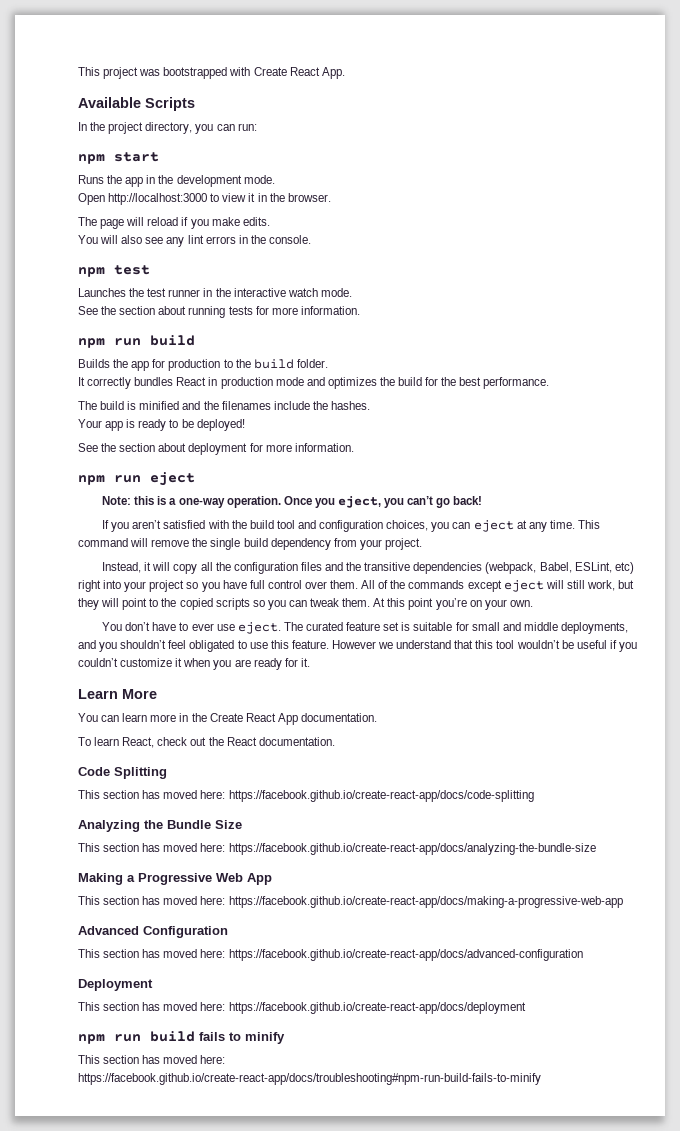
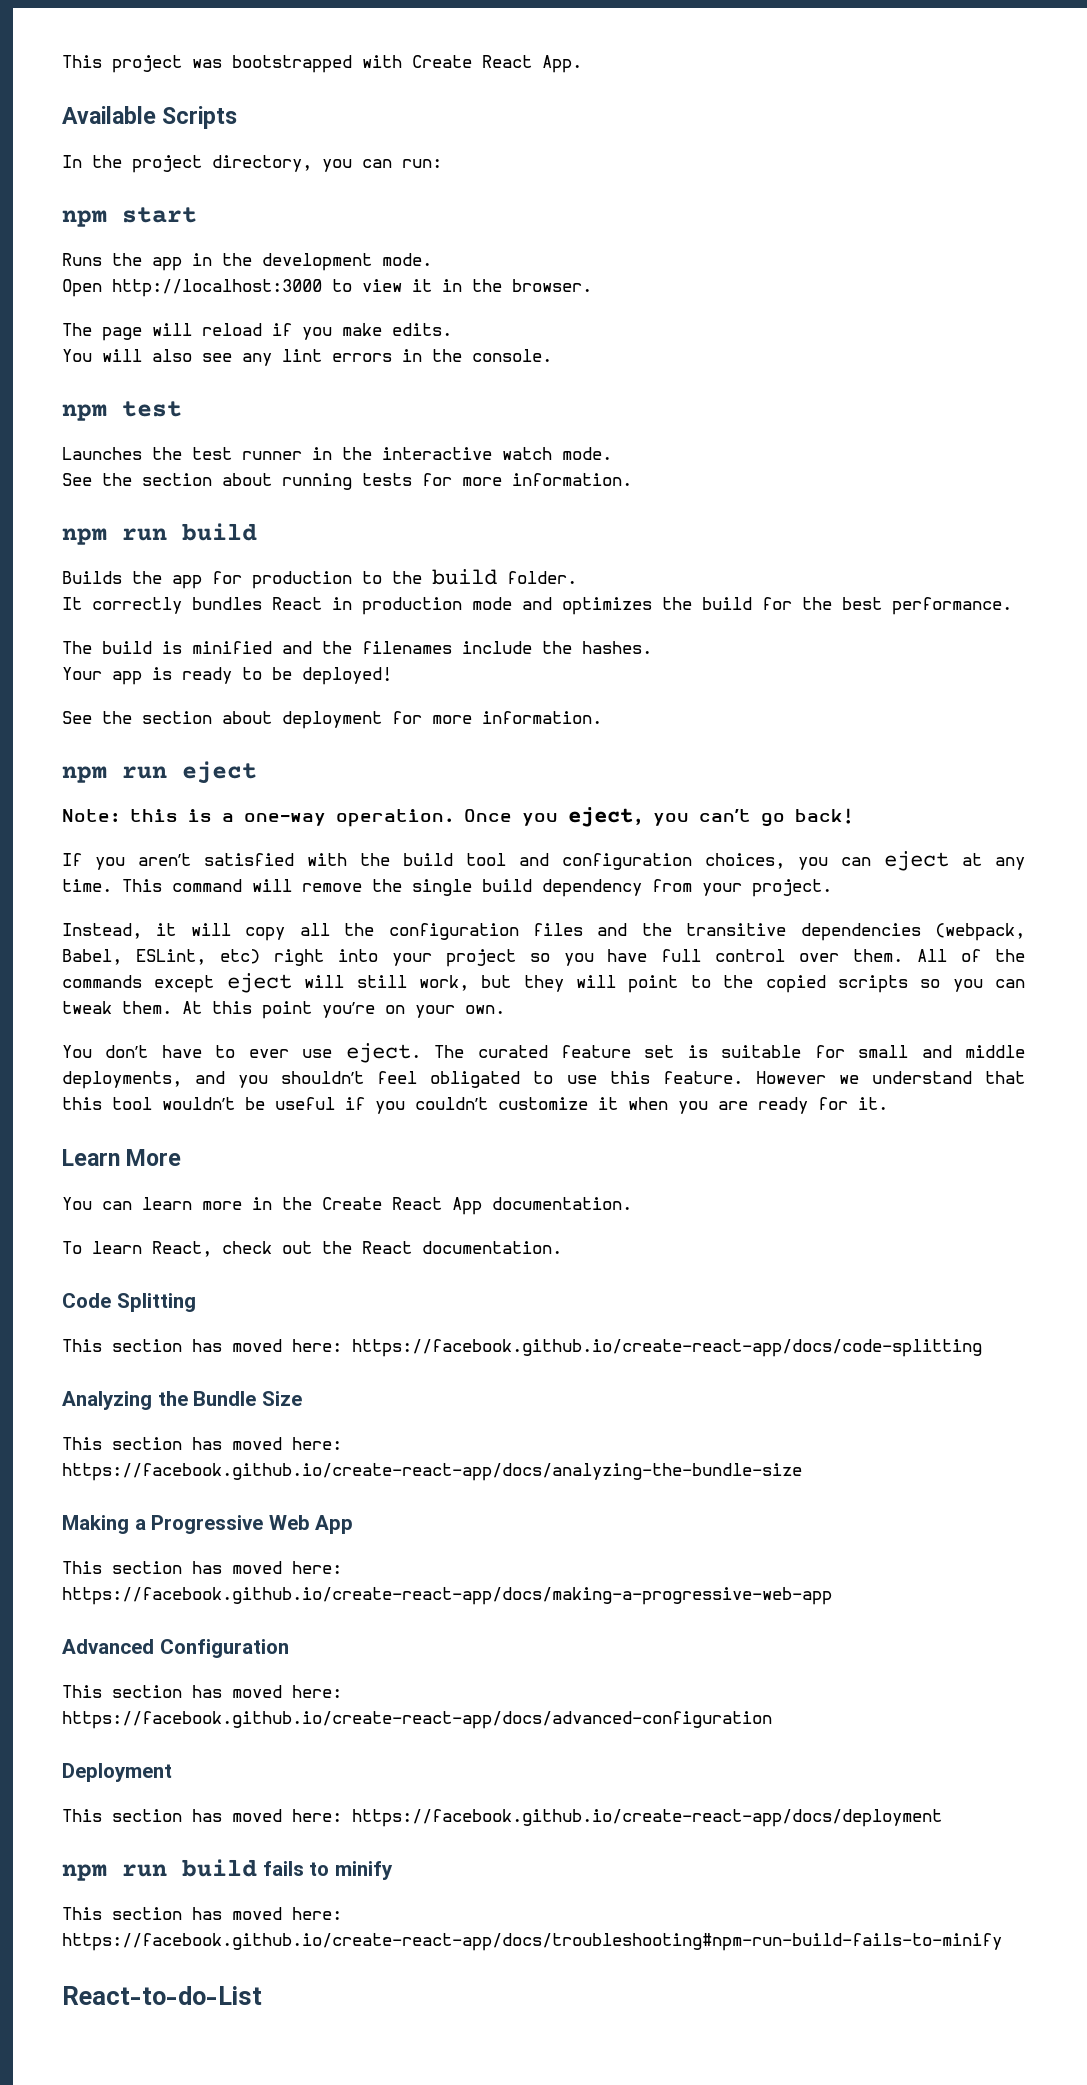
(541, 1079) none -> [62,1986,262,2005] // React-to-do-List

